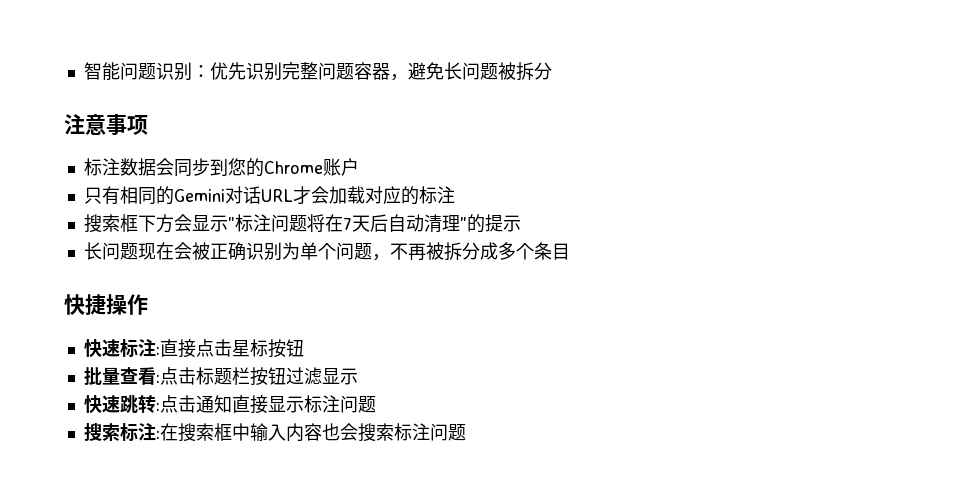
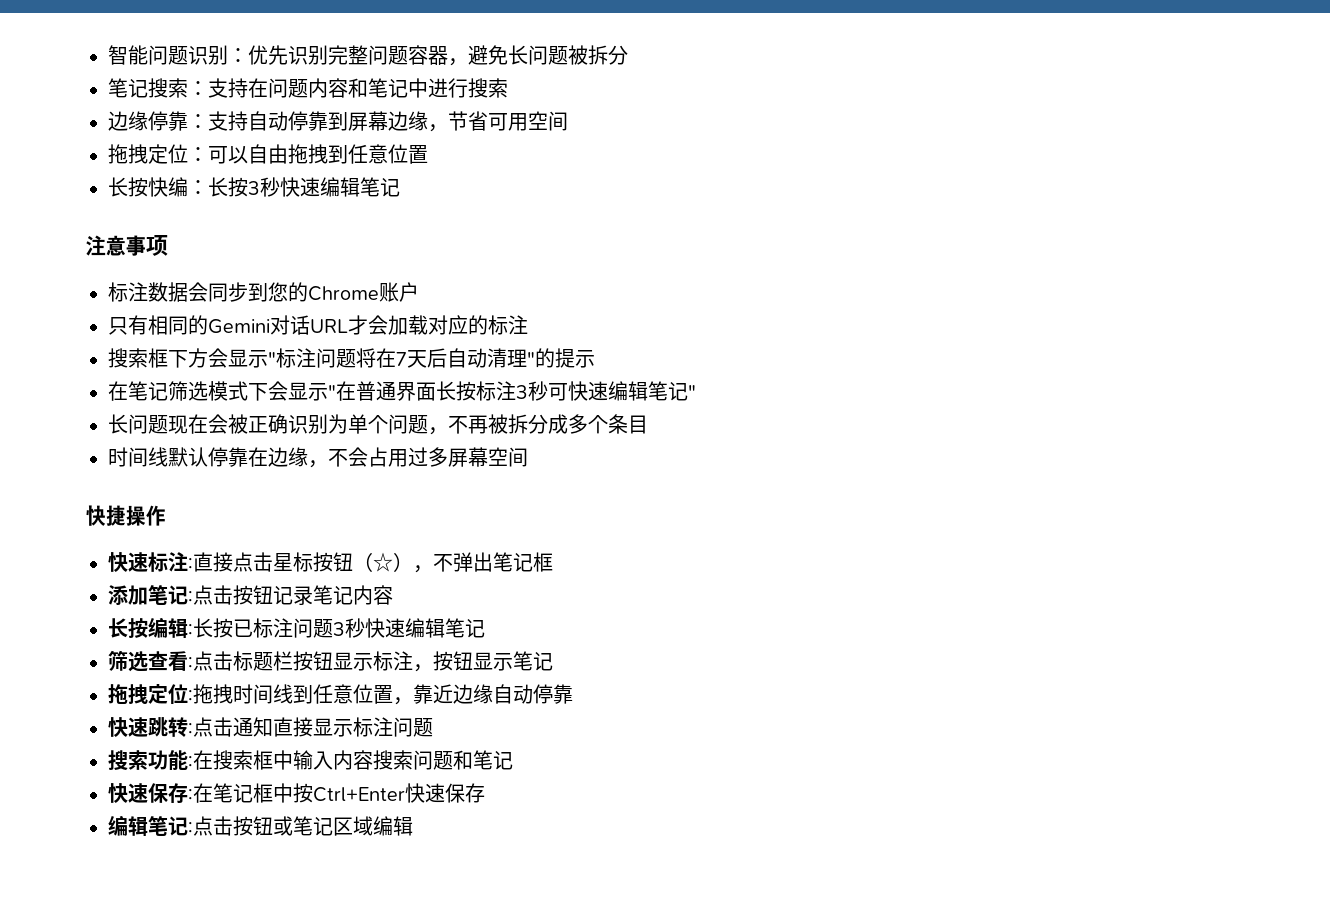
(552, 71) none -> [108,78,508,98] [108,111,568,132] [108,144,428,164] [108,177,400,197] // 笔记搜索：支持在问题内容和笔记中进行搜索 // 边缘停靠：支持自动停靠到屏幕边缘，节省可用空间 // 拖拽定位：可以自由拖拽到任意位置 // 长按快编：长按3秒快速编辑笔记
(521, 223) none -> [108,381,696,401] // 在笔记筛选模式下会显示"在普通界面长按标注3秒可快速编辑笔记"
(570, 251) none -> [108,447,528,468] // 时间线默认停靠在边缘，不会占用过多屏幕空间
[83,367,120,385] // 批量 -> [353,552,553,573] [108,585,393,605] [108,617,485,638] [108,650,148,672] （☆），不弹出笔记框 // 添加笔记:点击按钮记录笔记内容 // 长按编辑:长按已标注问题3秒快速编辑笔记 // 筛选
[285,367,358,385] 过滤显示 -> [333,651,553,672] [108,684,573,705] 显示标注，按钮显示笔记 // 拖拽定位:拖拽时间线到任意位置，靠近边缘自动停靠
[119,423,156,441] 标注 -> [148,750,188,770] 功能
[321,423,466,442] 也会搜索标注问题 -> [373,750,513,770] [108,783,485,803] [108,815,413,836] 搜索问题和笔记 // 快速保存:在笔记框中按Ctrl+Enter快速保存 // 编辑笔记:点击按钮或笔记区域编辑

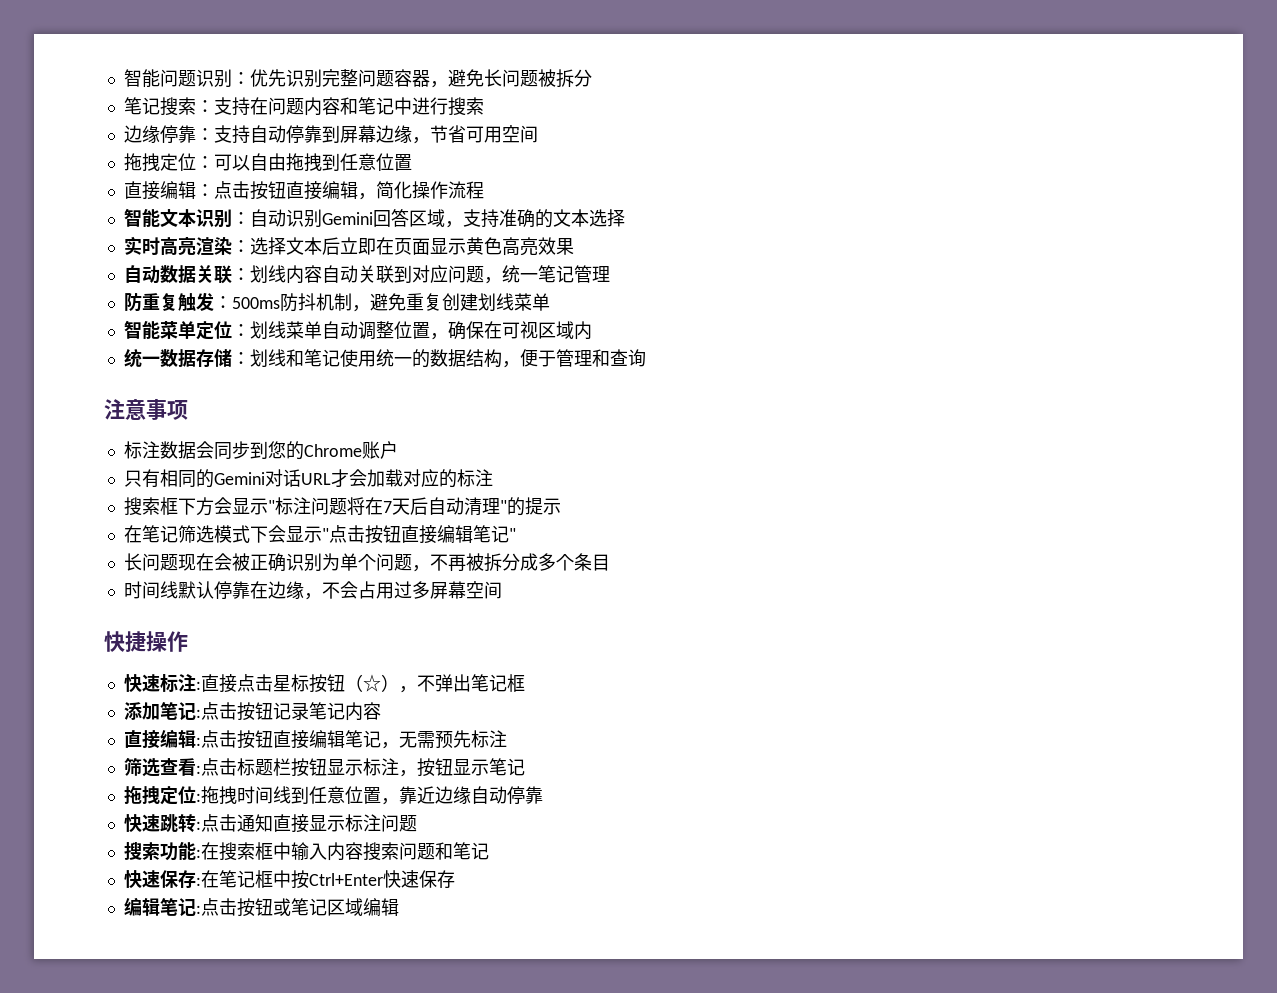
[108,177,400,197] 长按快编：长按3秒快速编辑笔记 -> [123,181,484,200] [123,208,625,228] [123,236,574,256] [123,265,610,284] [123,292,550,312] [123,320,592,340] [123,348,646,368] 直接编辑：点击按钮直接编辑，简化操作流程 // 智能文本识别：自动识别Gemini回答区域，支持准确的文本选择 // 实时高亮渲染：选择文本后立即在页面显示黄色高亮效果 // 自动数据关联：划线内容自动关联到对应问题，统一笔记管理 // 防重复触发：500ms防抖机制，避免重复创建划线菜单 // 智能菜单定位：划线菜单自动调整位置，确保在可视区域内 // 统一数据存储：划线和笔记使用统一的数据结构，便于管理和查询
[336,381,608,401] 在普通界面长按标注3秒可快速 -> [328,525,437,544] 点击按钮直接
[108,617,485,638] 长按编辑:长按已标注问题3秒快速编辑笔记 -> [123,729,507,749] 直接编辑:点击按钮直接编辑笔记，无需预先标注

